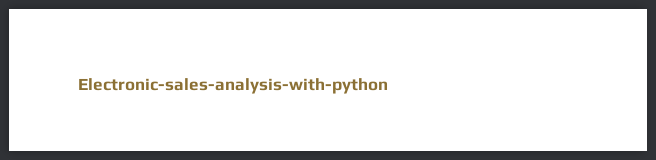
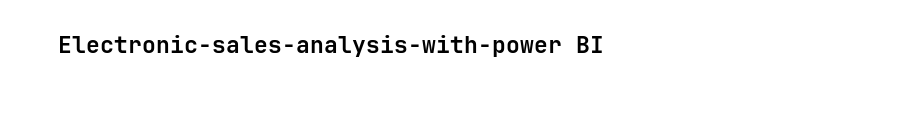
[78,78,388,94] Electronic-sales-analysis-with-python -> [58,35,604,57] Electronic-sales-analysis-with-power BI

